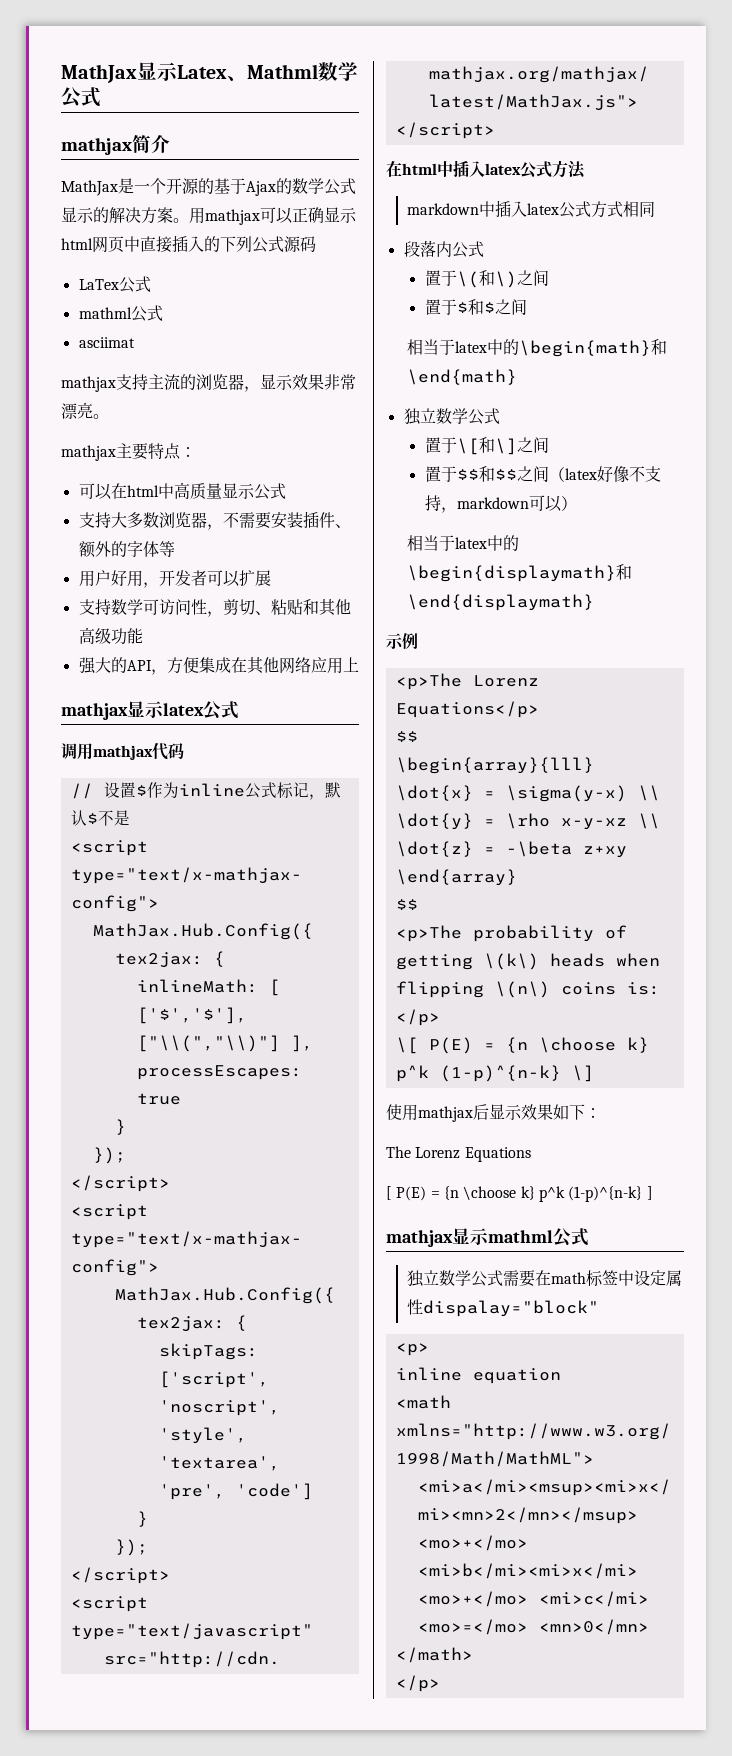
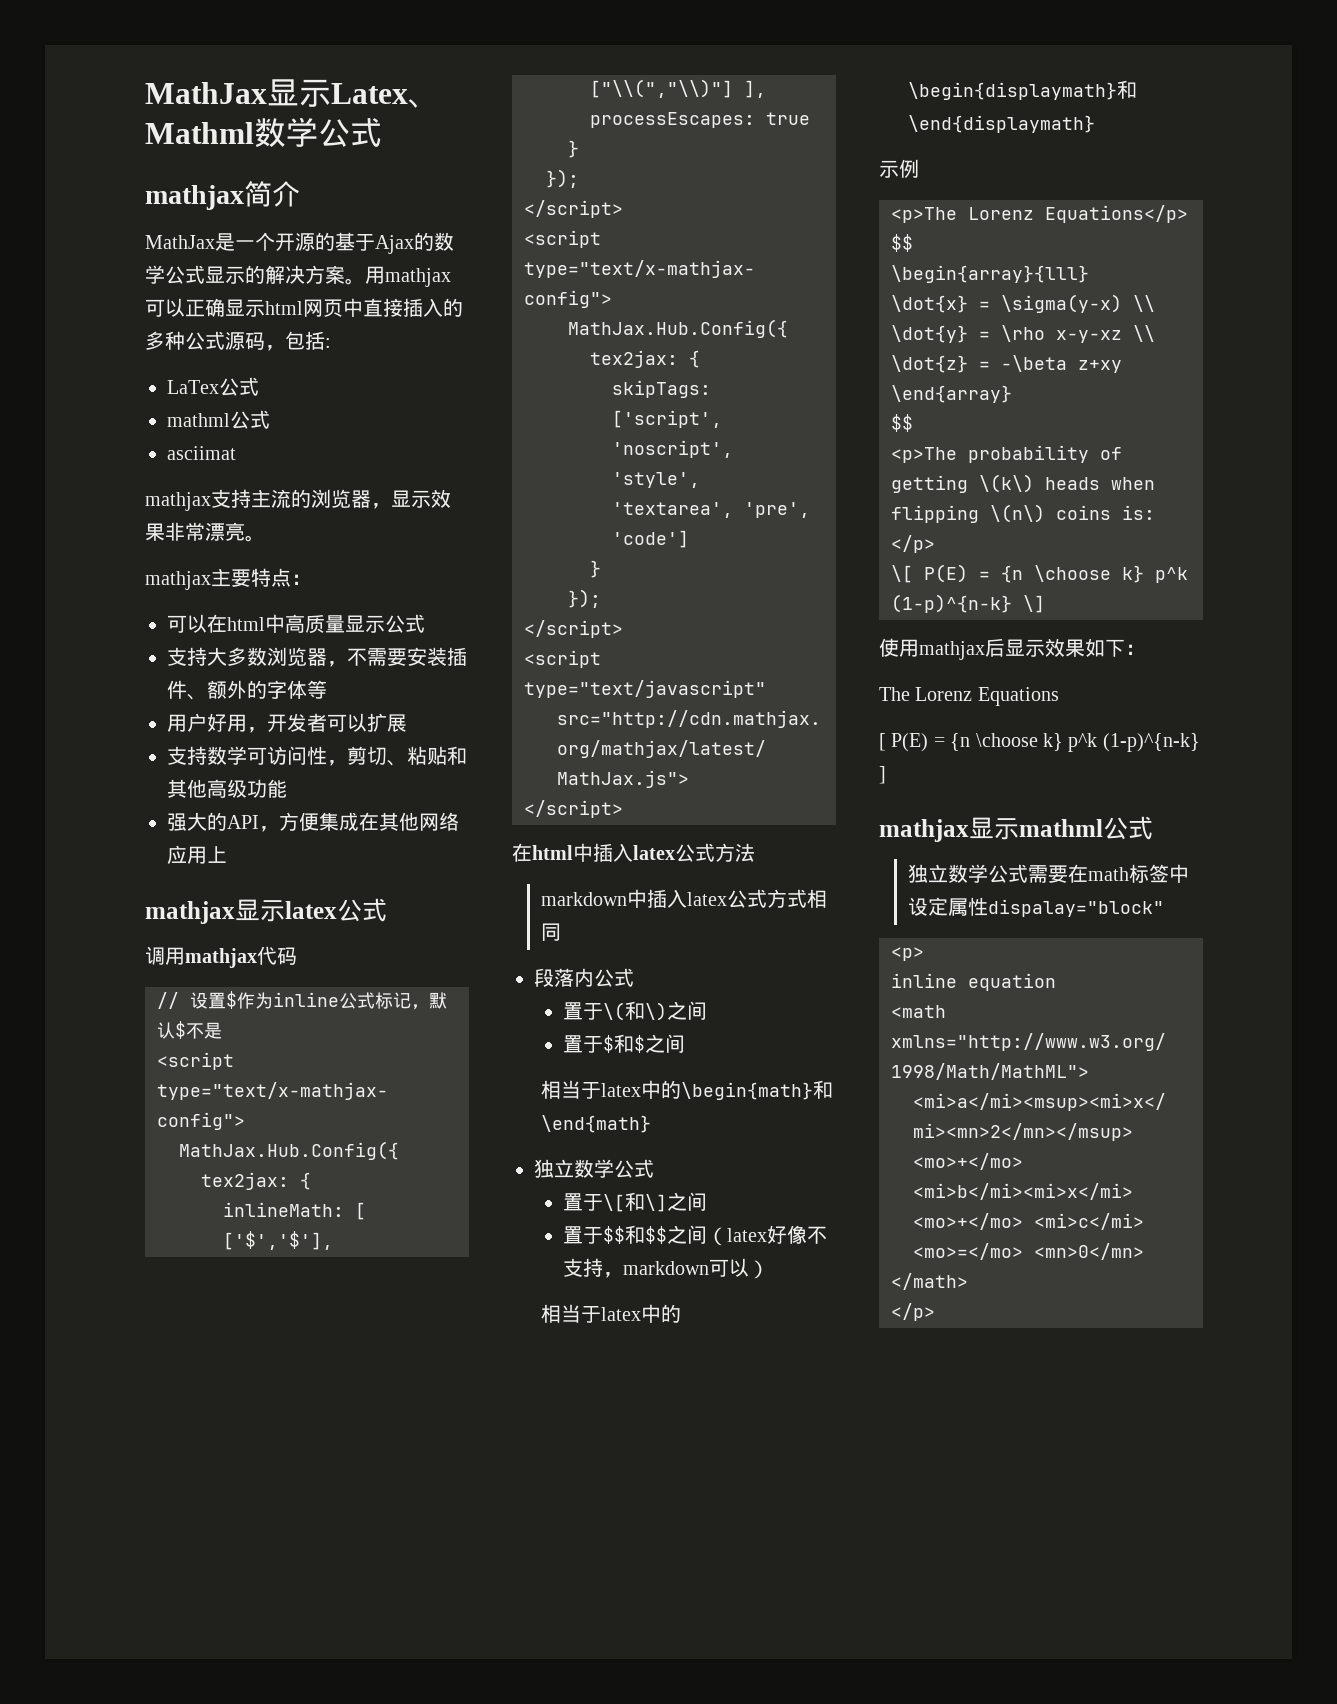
[220,236,252,252] 下列 -> [145,331,185,350] 多种
(316, 244) none -> [265,331,331,351] ，包括:

